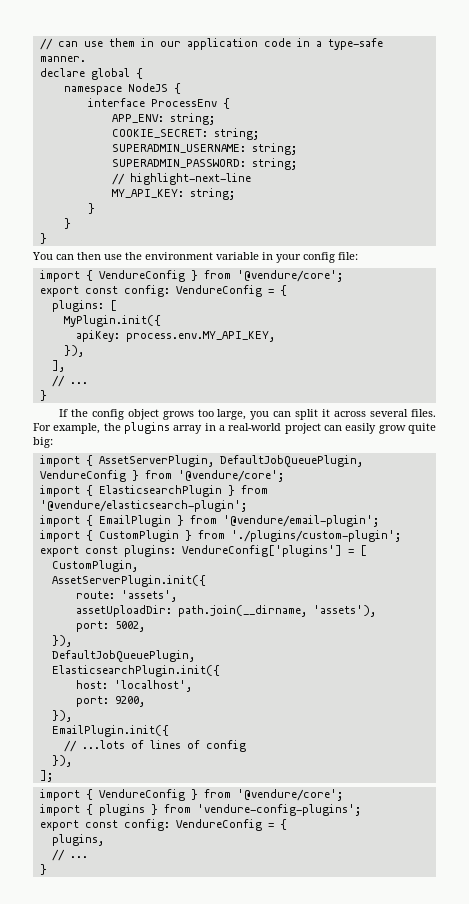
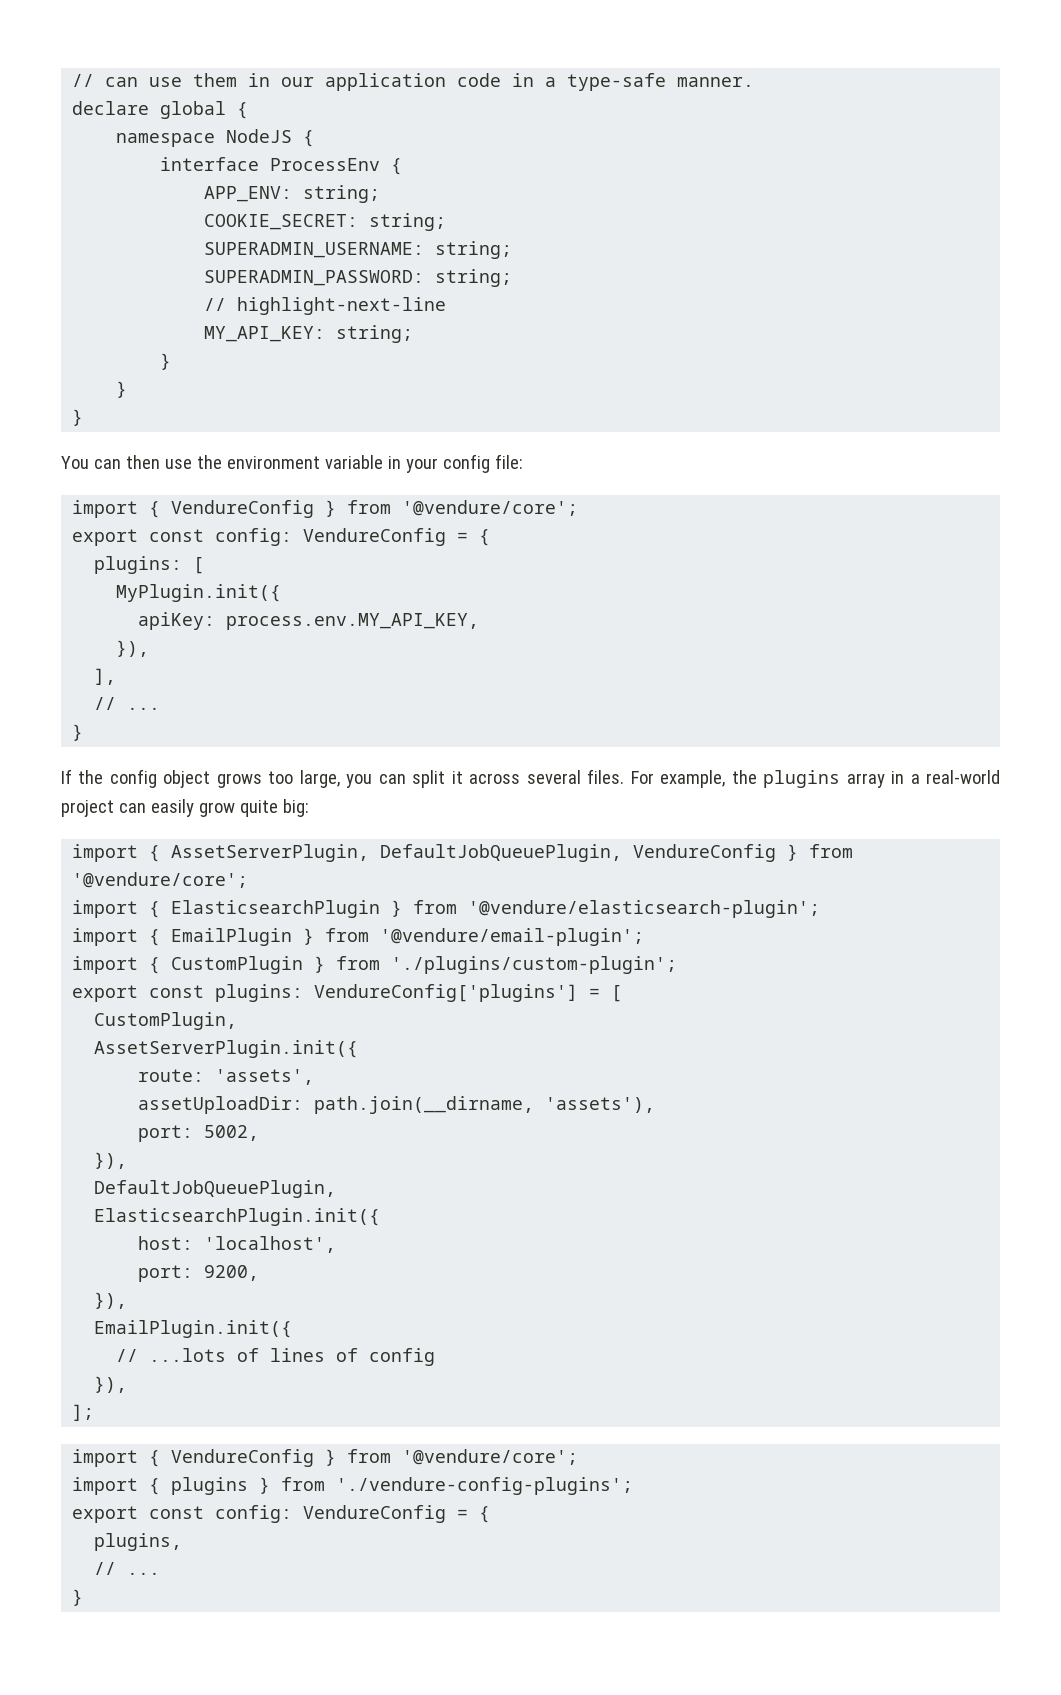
[196,804,361,816] 'vendure-config-plugins'; -> [336,1477,634,1495] './vendure-config-plugins';

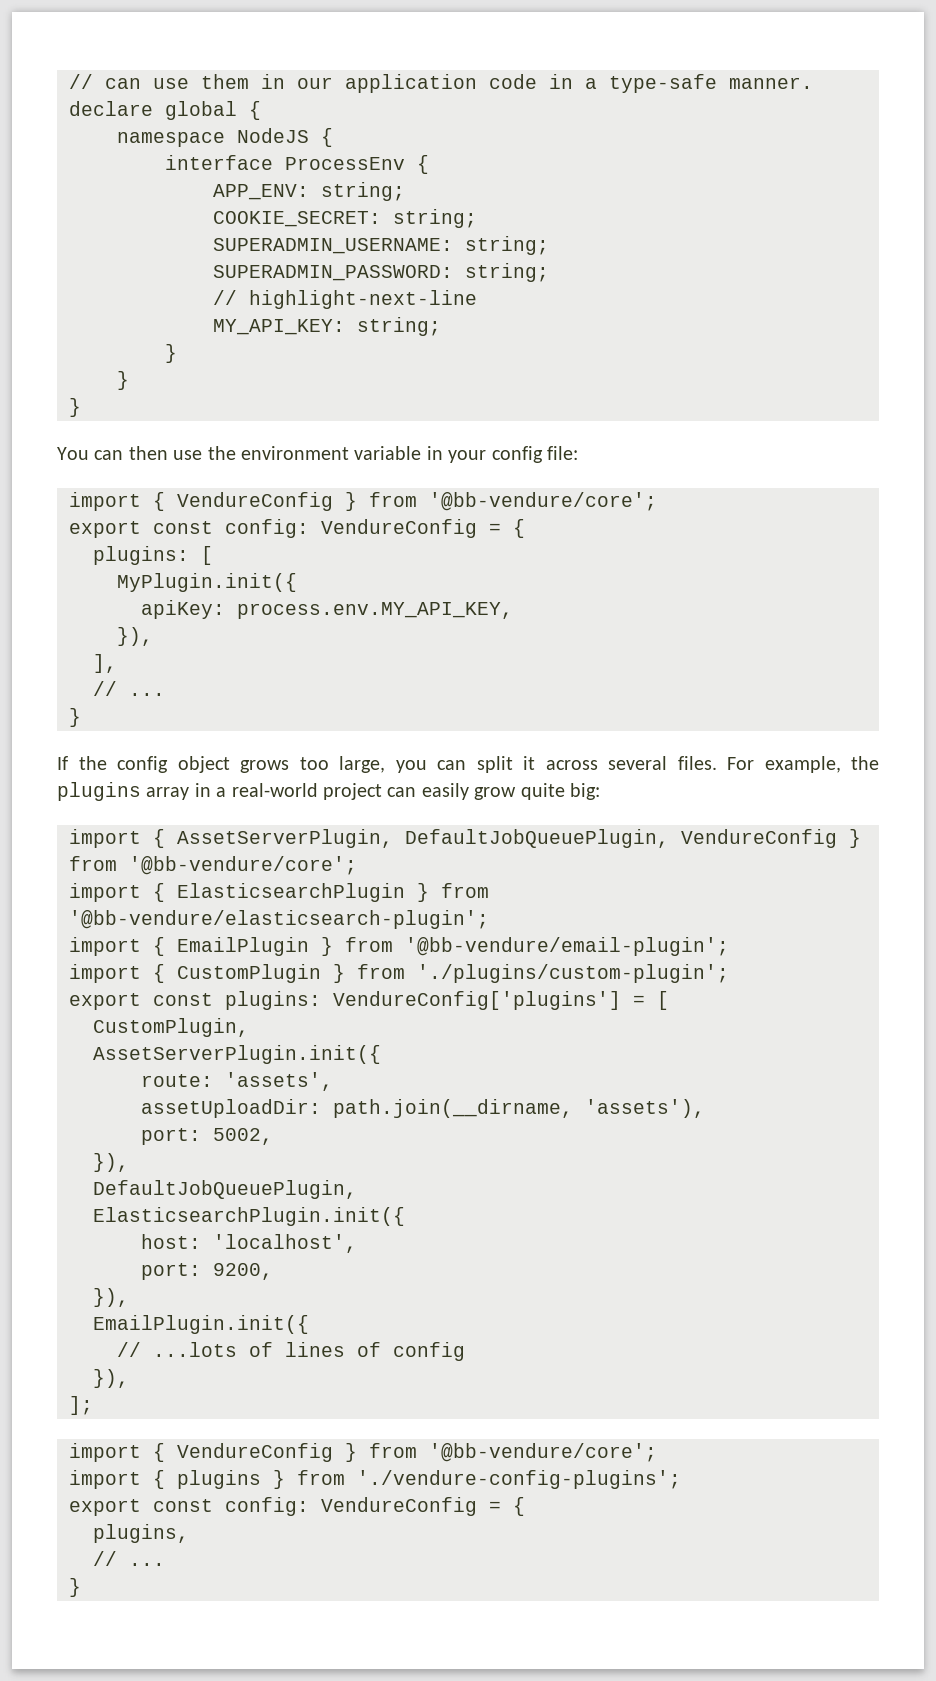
[402,500,579,516] '@vendure/core'; -> [429,492,657,511] '@bb-vendure/core';
[72,872,249,888] '@vendure/core'; -> [129,856,357,875] '@bb-vendure/core';
[468,900,821,918] '@vendure/elasticsearch-plugin'; -> [69,910,489,929] '@bb-vendure/elasticsearch-plugin';
[380,928,645,946] '@vendure/email-plugin'; -> [405,937,729,956] '@bb-vendure/email-plugin';
[402,1449,579,1465] '@vendure/core'; -> [429,1443,657,1462] '@bb-vendure/core';

